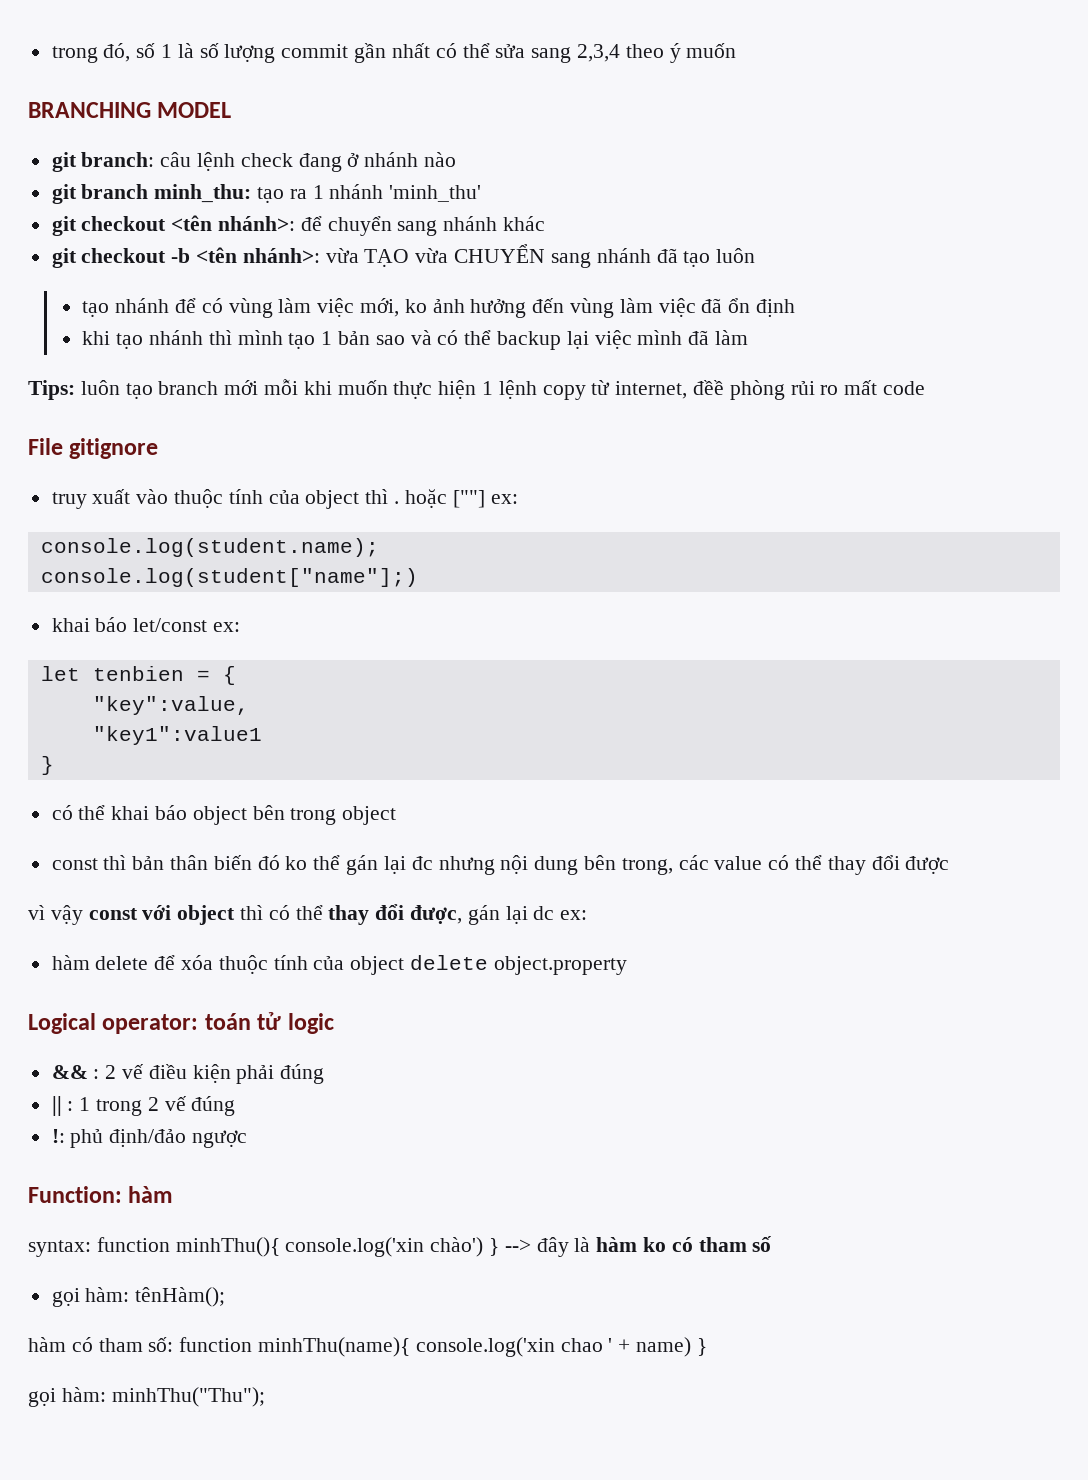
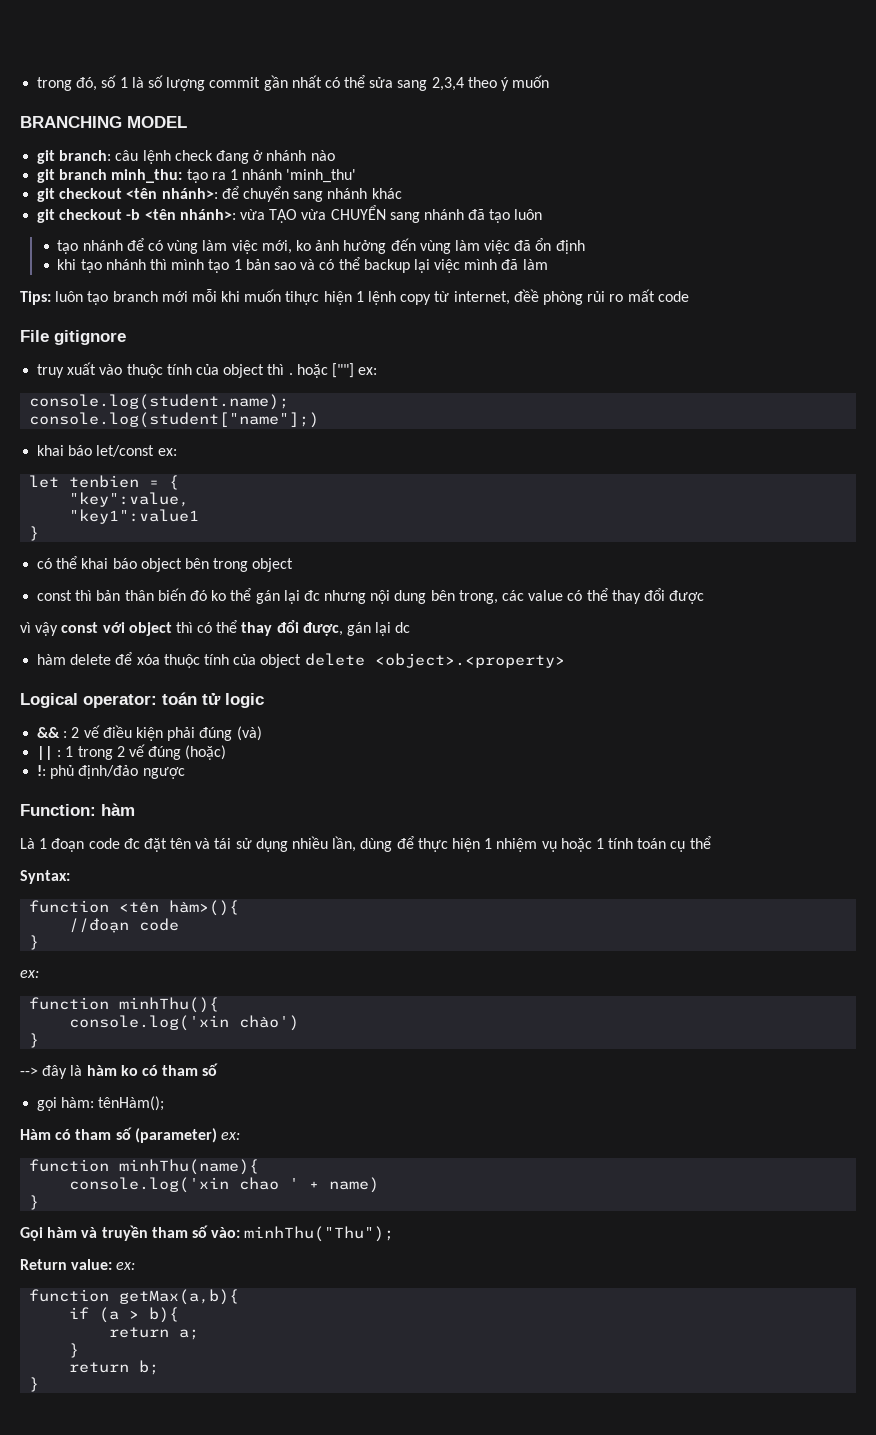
[393,381,433,399] thực -> [285,291,320,305] tihực
[560,910,588,920] ex: -> (411, 627) none
[493,956,627,975] object.property -> [374,653,565,668] <object>.<property>
(325, 1074) none -> [236,726,262,741] (và)
(236, 1106) none -> [185,745,227,760] (hoặc)
[28,1240,91,1257] syntax: -> [20,836,711,852] [20,870,70,884] [29,900,240,916] [69,918,180,933] [29,935,40,950] [20,970,39,978] Là 1 đoạn code đc đặt tên và tái sử dụng nhiều lần, dùng để thực hiện 1 nhiệm vụ hoặc 1 tính toán cụ thể // Syntax: // function <tên hàm>(){ // //đoạn code // } // ex: //
(280, 1247) none -> (220, 1005) //
[489,1238,500,1256] } -> [29,1033,40,1048] // } //
[28,1337,174,1352] hàm có tham số: -> [20,1127,240,1143] Hàm có tham số (parameter) ex: //
(411, 1347) none -> (260, 1167) //
[696,1338,707,1356] [28,1387,265,1407] } // gọi hàm: minhThu("Thu"); -> [29,1195,40,1210] [20,1225,395,1242] [20,1259,136,1270] [29,1289,240,1305] [69,1307,180,1323] [109,1327,200,1340] [69,1343,80,1358] [69,1360,160,1375] [29,1377,40,1392] // } // Gọi hàm và truyền tham số vào: minhThu("Thu"); // Return value: ex: // function getMax(a,b){ // if (a > b){ // return a; // } // return b; // }

